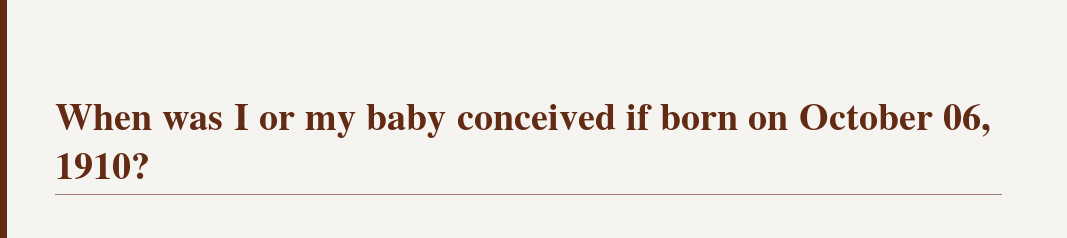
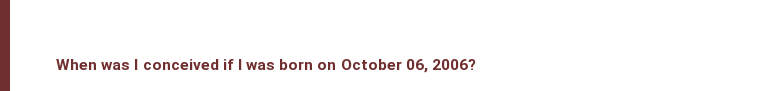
[258,104,652,138] or my baby conceived if -> [142,59,276,70] conceived if I was
[55,153,150,179] 1910? -> [432,59,477,70] 2006?

